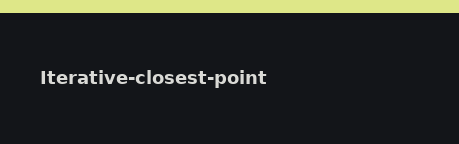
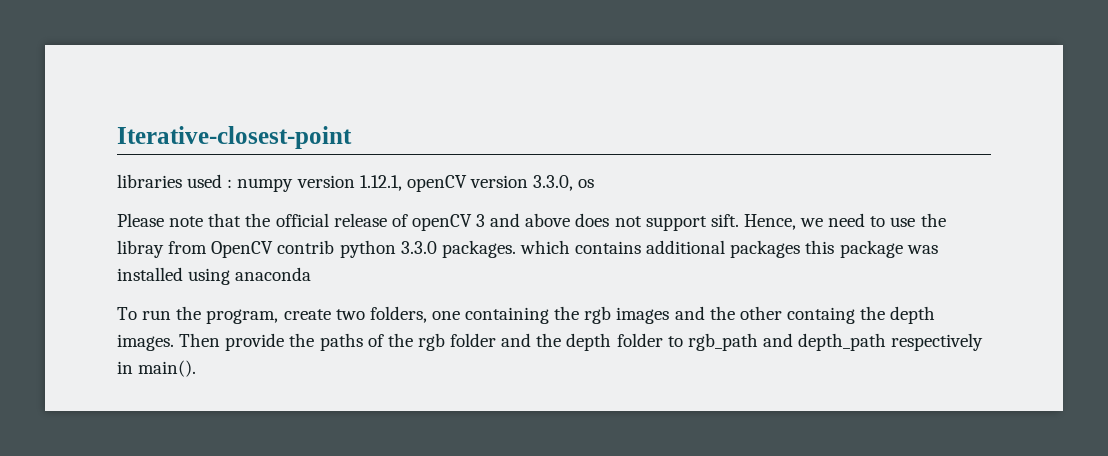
(267, 79) none -> [117,174,595,192] [117,213,946,231] [117,240,938,258] [117,267,312,285] [117,306,936,324] [117,333,984,351] [117,360,197,377] // libraries used : numpy version 1.12.1, openCV version 3.3.0, os // Please note that the official release of openCV 3 and above does not support sift. Hence, we need to use the libray from OpenCV contrib python 3.3.0 packages. which contains additional packages this package was installed using anaconda // To run the program, create two folders, one containing the rgb images and the other containg the depth images. Then provide the paths of the rgb folder and the depth folder to rgb_path and depth_path respectively in main().

